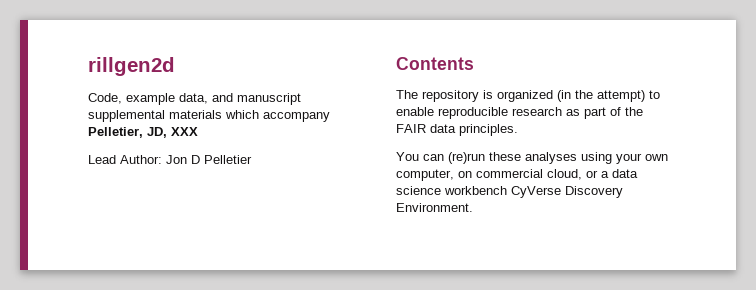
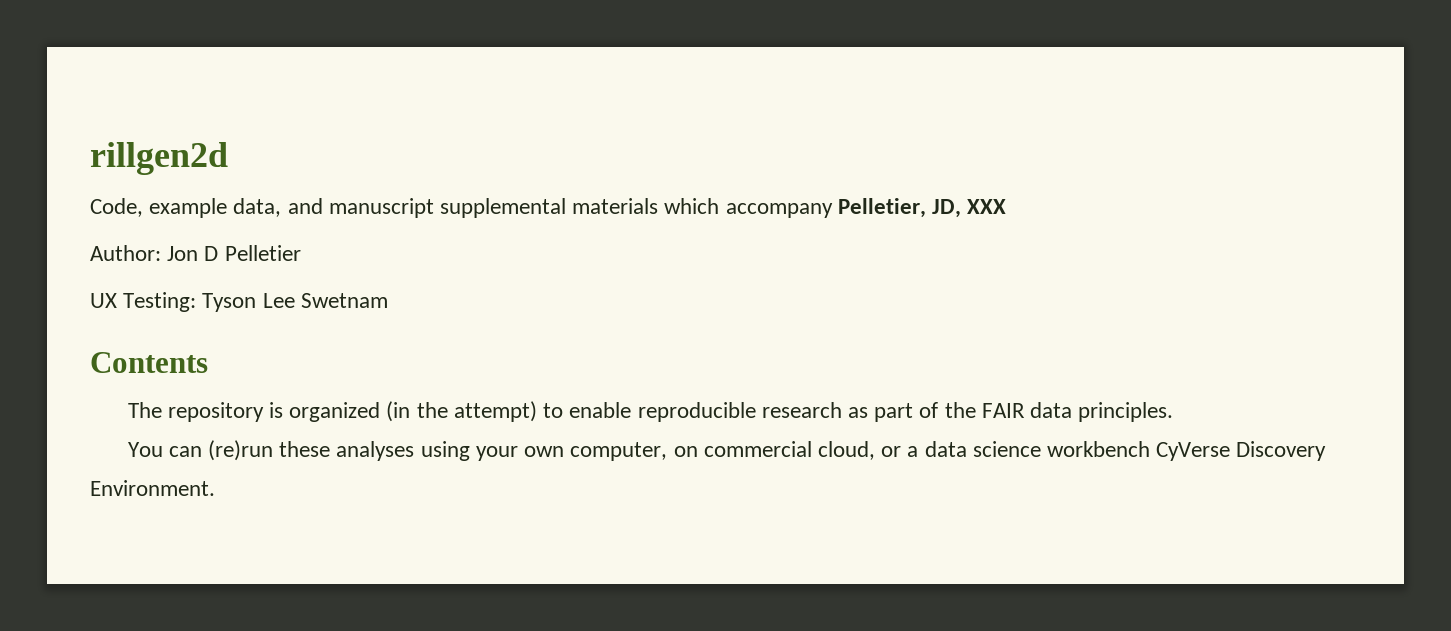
[88,155,116,164] Lead -> (1007, 206) none
(252, 159) none -> [90,292,388,312] // UX Testing: Tyson Lee Swetnam

